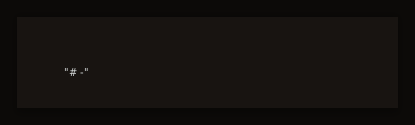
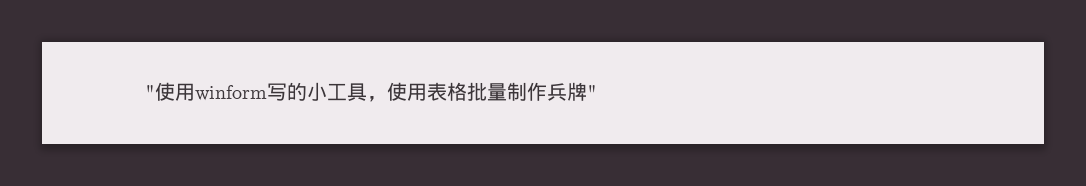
[64,67,89,76] "# -" -> [145,82,597,102] "使用winform写的小工具，使用表格批量制作兵牌"

